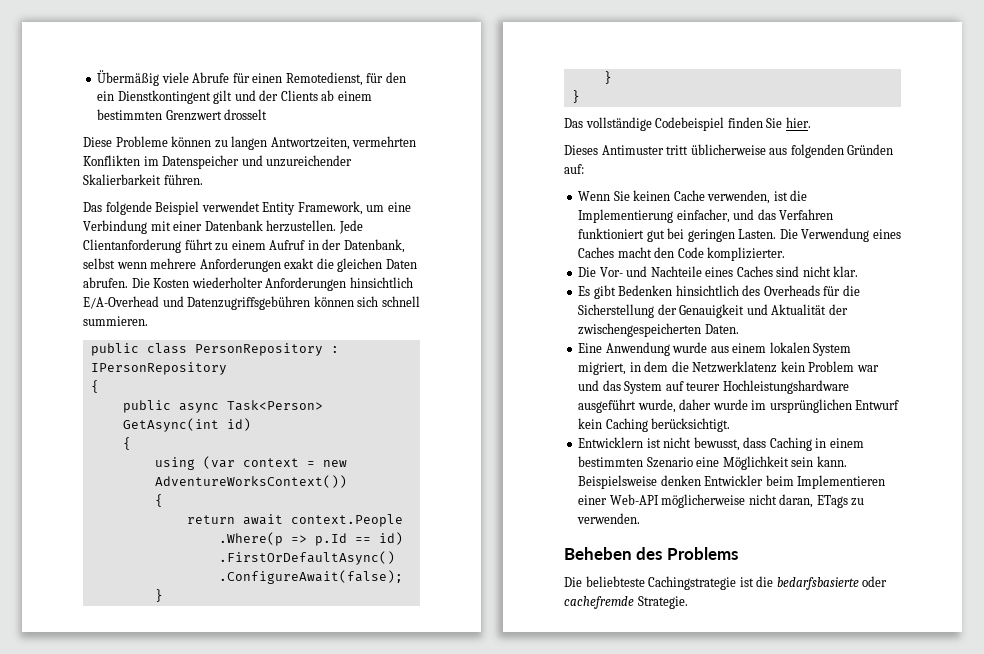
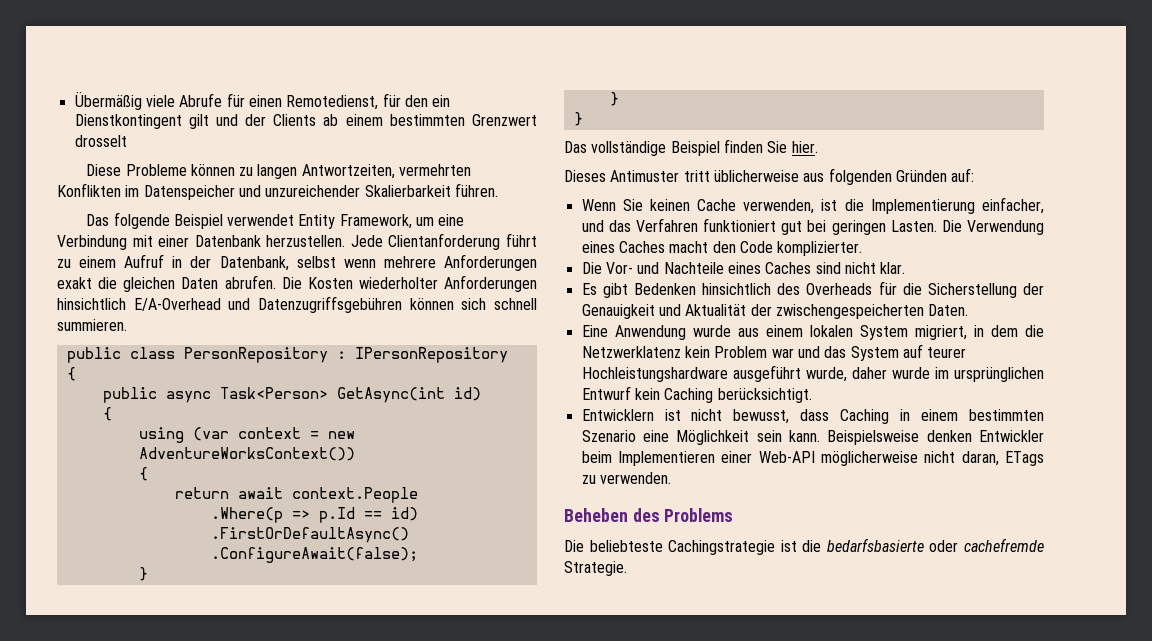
[655,117,725,131] Codebeispiel -> [670,141,720,156] Beispiel

